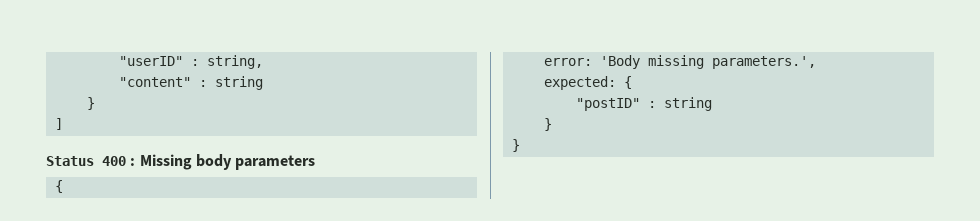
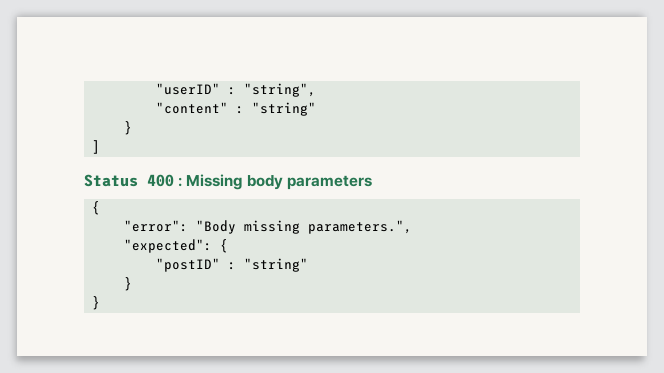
[207,55,263,69] string, -> [244,83,317,97] "string",
[215,76,263,90] string -> [252,102,317,116] "string"
[544,55,816,69] [544,76,616,90] error: 'Body missing parameters.', // expected: -> [124,220,413,234] [124,239,213,253] "error": "Body missing parameters.", // "expected":
[664,97,712,111] string -> [244,258,309,272] "string"

